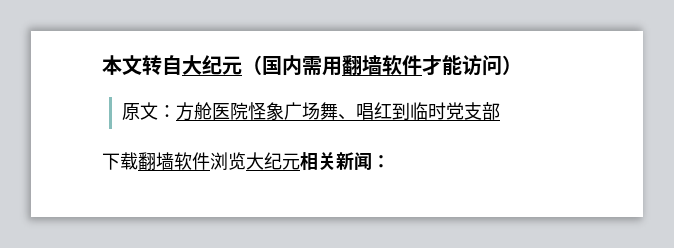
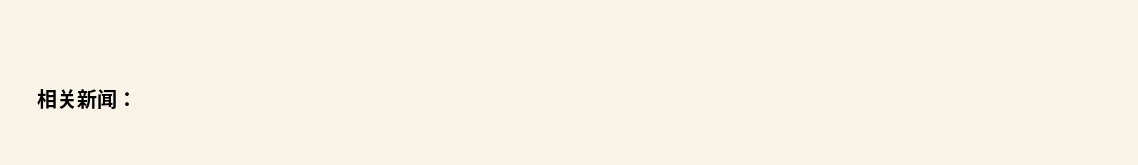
[102,55,522,76] [122,102,501,121] [102,152,300,170] 本文转自大纪元（国内需用翻墙软件才能访问） // 原文：方舱医院怪象广场舞、唱红到临时党支部 // 下载翻墙软件浏览大纪元 -> (37, 99) none

